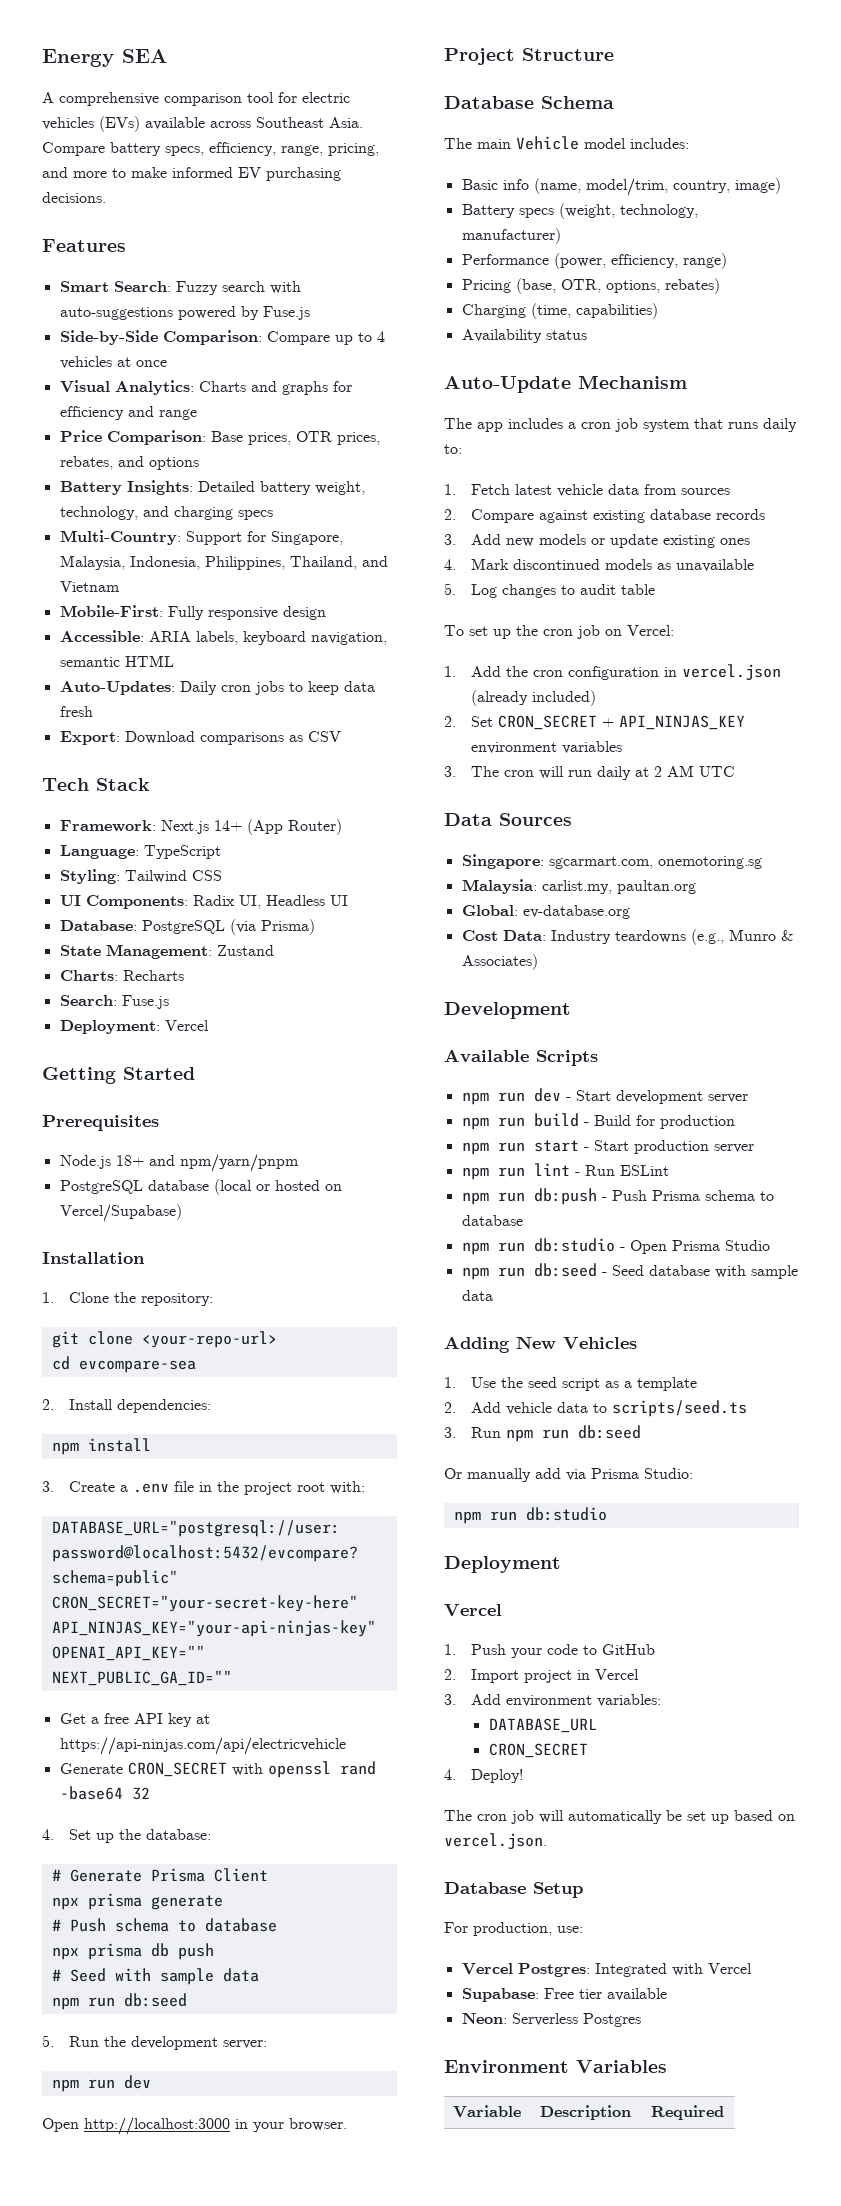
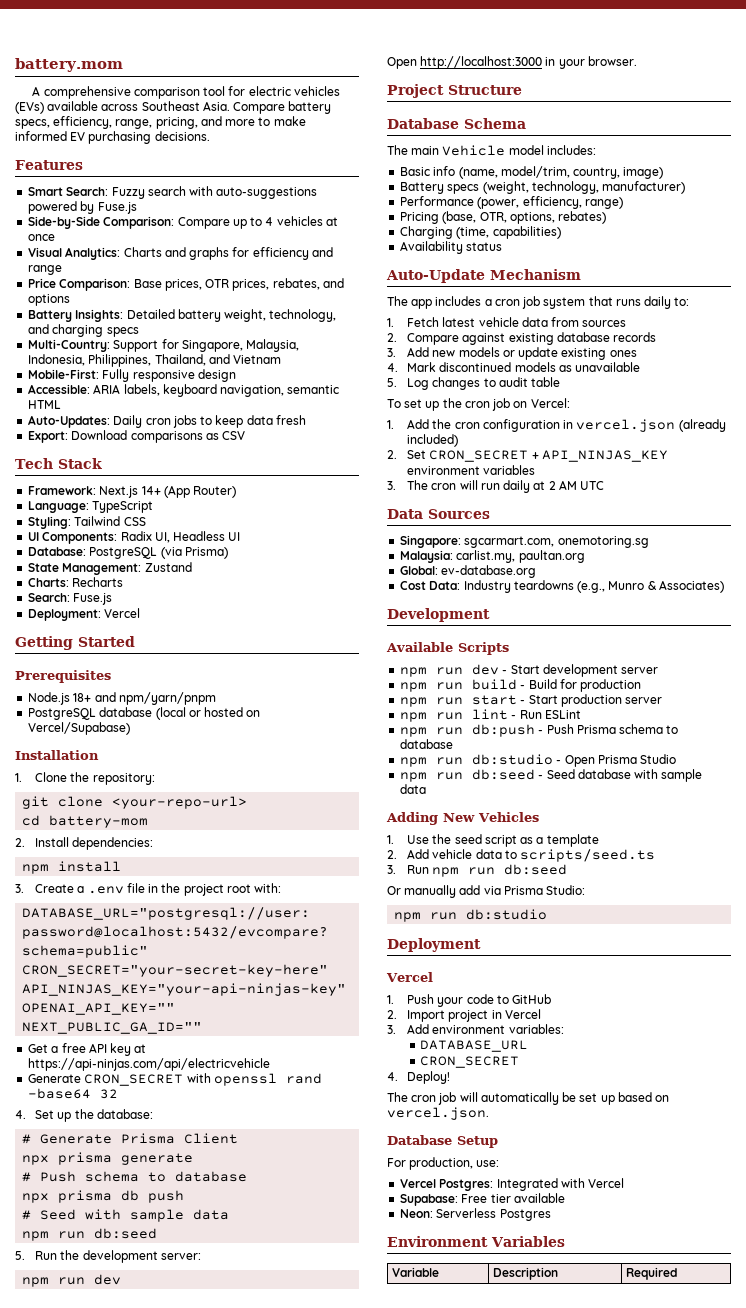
[42,49,167,67] Energy SEA -> [15,58,123,72] battery.mom
[78,1360,196,1373] evcompare-sea -> [49,815,149,828] battery-mom

